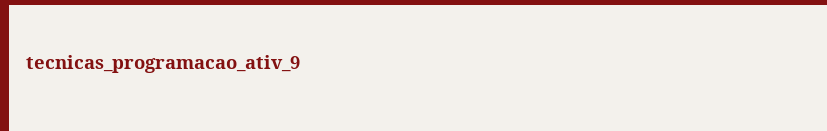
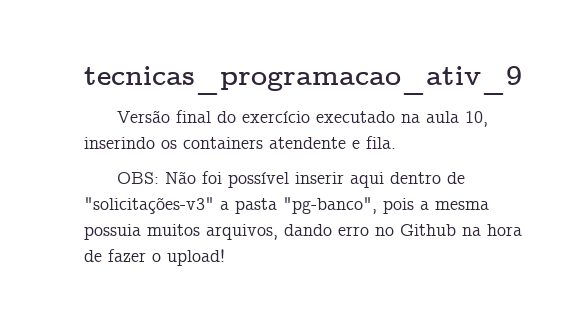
(300, 64) none -> [116,110,488,127] [84,136,396,149] [116,171,465,188] [84,197,489,214] [84,224,522,240] [84,249,225,266] // Versão final do exercício executado na aula 10, inserindo os containers atendente e fila. // OBS: Não foi possível inserir aqui dentro de "solicitações-v3" a pasta "pg-banco", pois a mesma possuia muitos arquivos, dando erro no Github na hora de fazer o upload!

